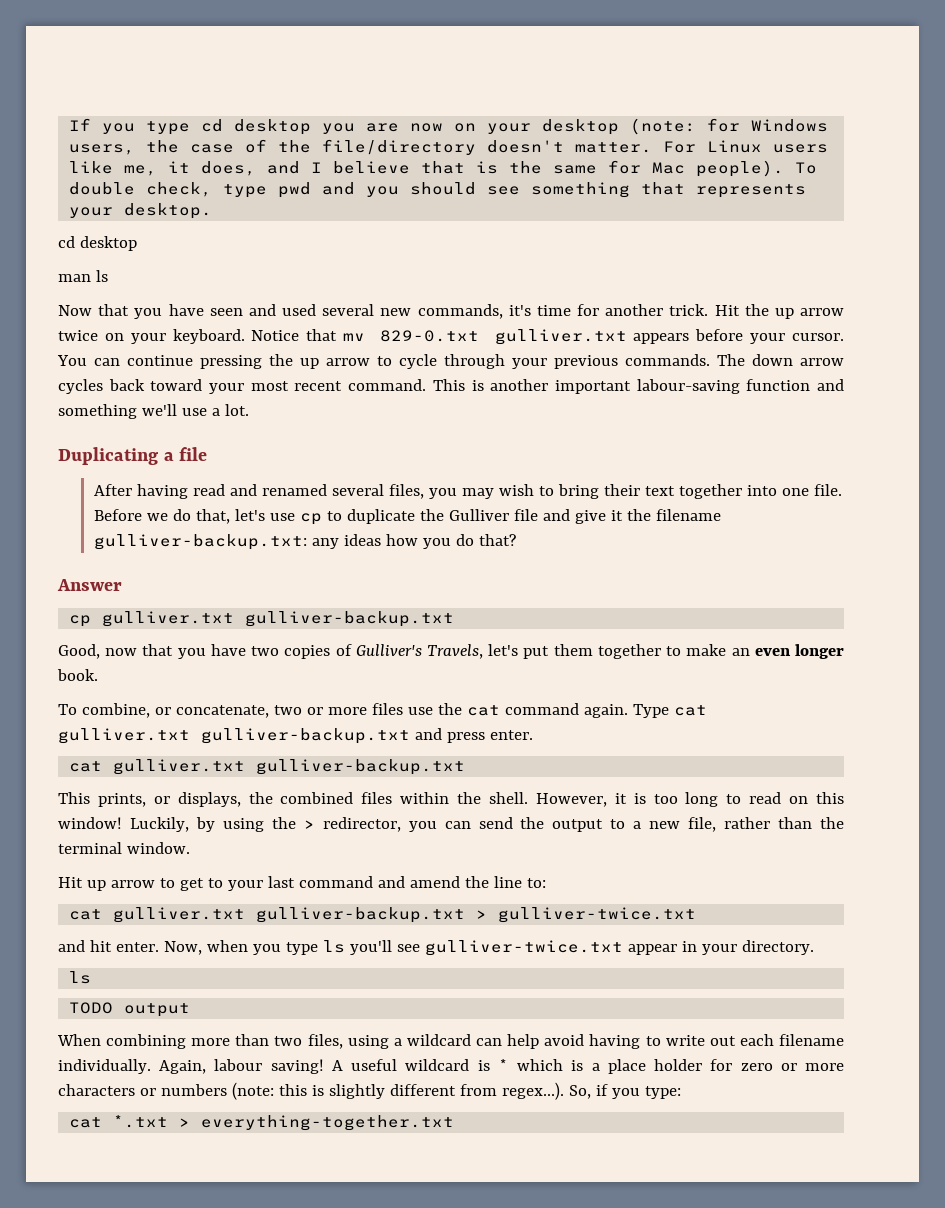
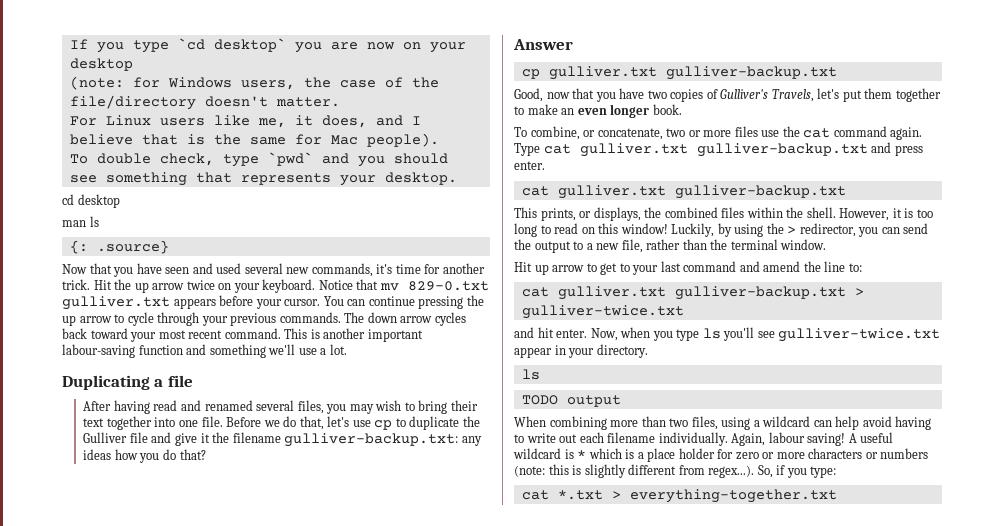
[201,119,312,135] cd desktop -> [177,38,286,52] `cd desktop`
(620, 127) none -> (133, 64) //
(653, 147) none -> (340, 102) //
(785, 168) none -> (439, 140) //
[278,182,312,198] pwd -> [267,152,313,166] `pwd`
(108, 276) none -> [69,240,169,254] // {: .source}

